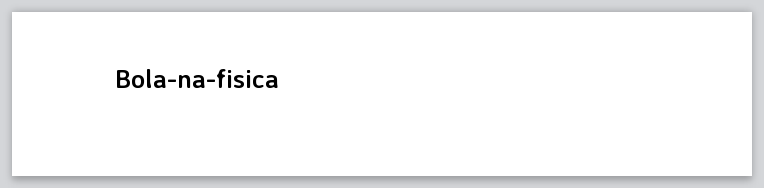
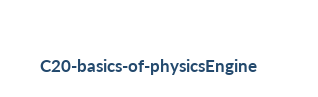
[115,69,279,88] Bola-na-fisica -> [40,59,257,75] C20-basics-of-physicsEngine

